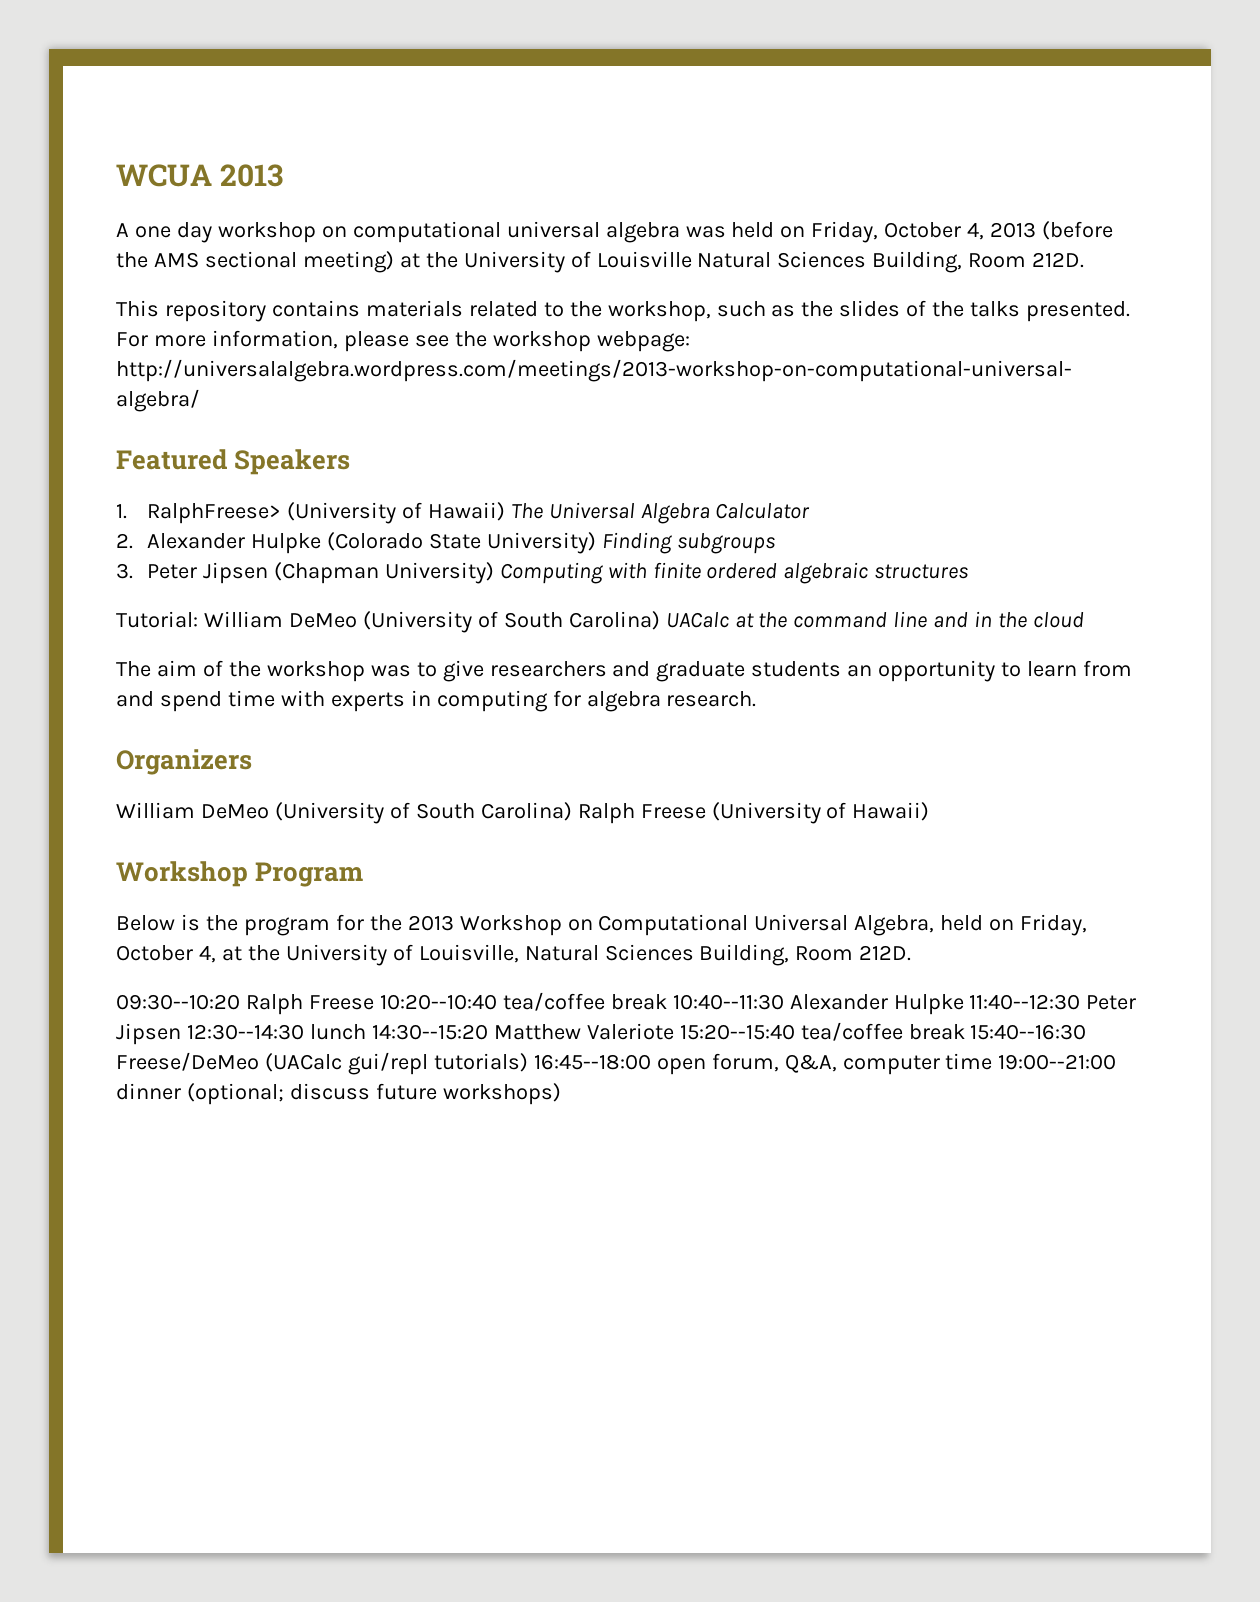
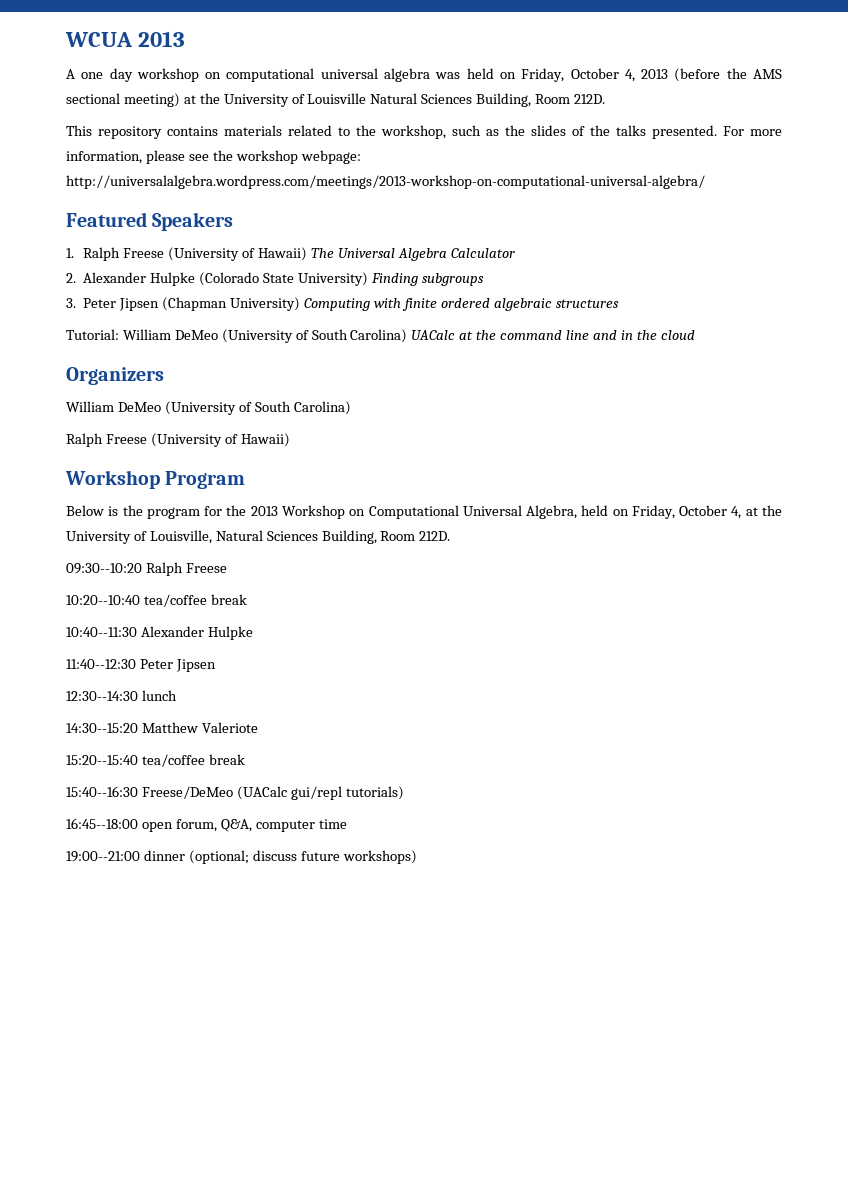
[146,503,281,524] RalphFreese> -> [83,247,165,261] Ralph Freese
[116,660,1133,682] [116,690,757,712] // The aim of the workshop was to give researchers and graduate students an opportunity to learn from and spend time with experts in computing for algebra research. -> (695, 335) none
(572, 811) none -> (351, 408) //
(374, 1002) none -> (227, 568) //
(667, 1002) none -> (247, 599) //
(964, 1004) none -> (253, 633) //
(181, 1034) none -> (216, 665) //
(366, 1032) none -> (177, 695) //
(674, 1031) none -> (258, 727) //
(965, 1032) none -> (245, 759) //
(528, 1062) none -> (404, 793) //
(993, 1061) none -> (347, 824) //

